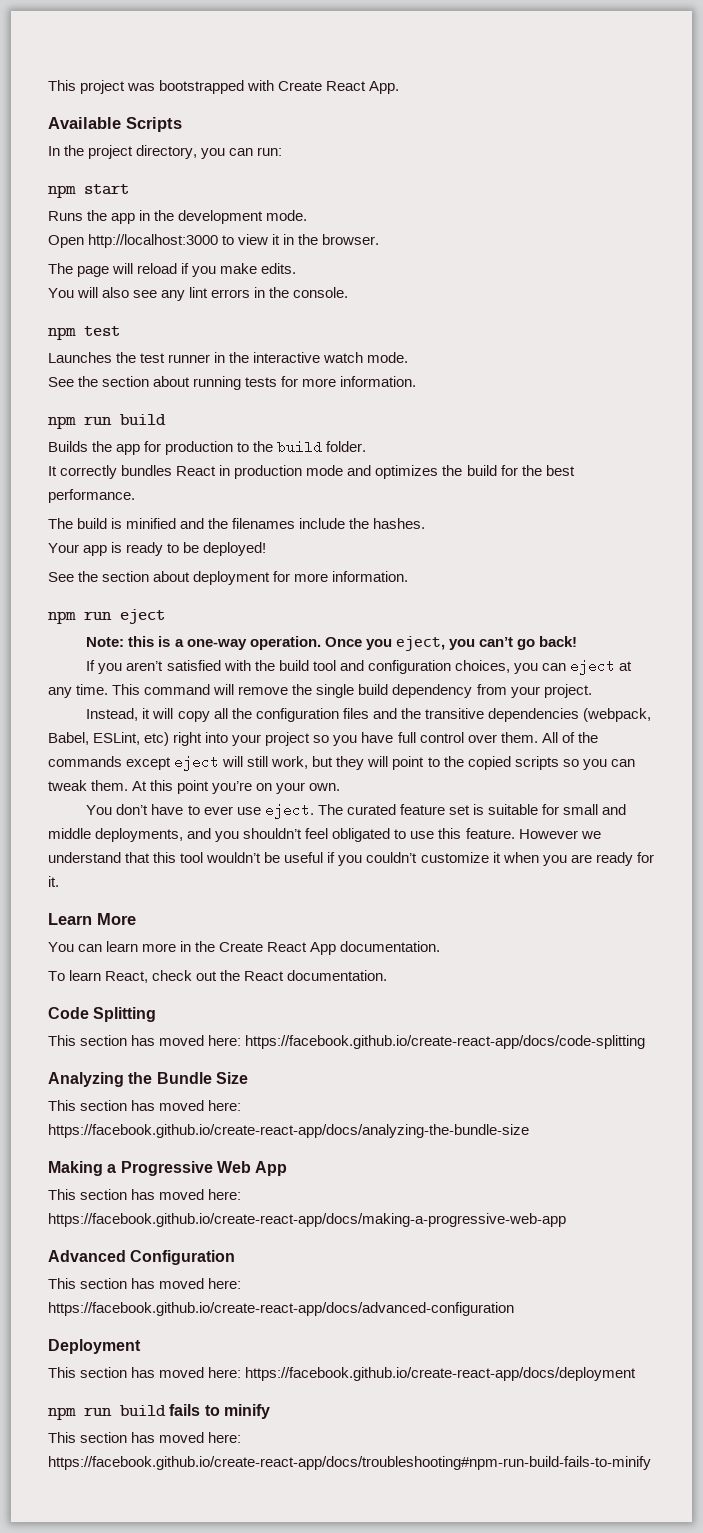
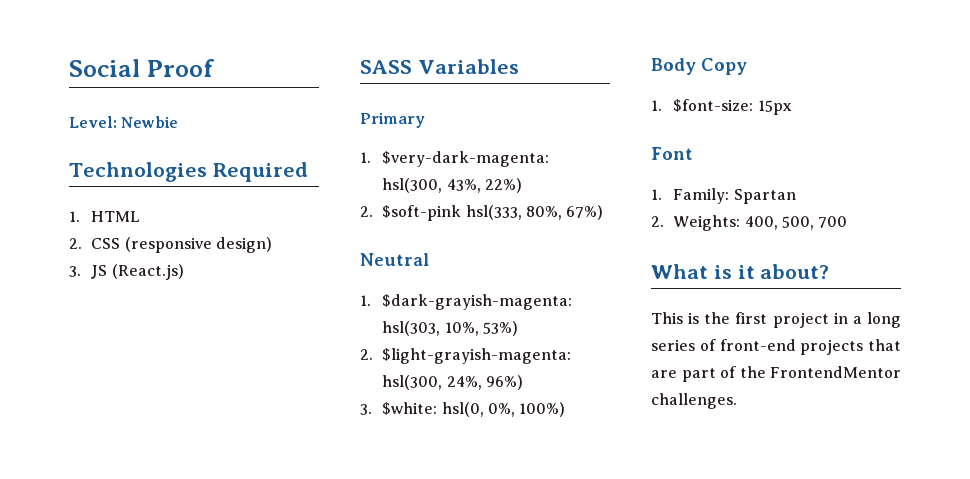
[48,80,400,94] [48,117,182,132] [48,145,283,159] [48,184,129,198] [48,210,308,224] [48,234,380,248] [48,263,297,277] [48,287,349,301] [48,326,120,340] [48,352,409,363] [48,376,417,390] [48,414,166,429] [48,440,367,455] [48,465,575,479] [48,489,135,503] [48,518,426,529] [48,542,267,556] [48,571,409,585] [48,609,165,624] [86,636,577,651] [86,659,633,675] [48,684,592,698] [86,708,651,722] [48,732,598,746] [48,755,635,771] [48,780,341,794] [86,803,627,819] [48,828,601,842] [48,852,654,866] [48,876,59,887] [48,913,136,925] [48,941,441,955] [48,970,388,983] [48,1007,157,1022] [48,1035,646,1049] [48,1072,248,1087] [48,1100,242,1111] [48,1124,529,1138] [48,1161,288,1176] [48,1189,242,1200] [48,1213,566,1227] [48,1250,236,1265] [48,1278,242,1289] [48,1302,514,1316] [48,1339,141,1354] [48,1367,637,1381] [48,1404,270,1420] [48,1432,242,1443] [48,1456,651,1470] This project was bootstrapped with Create React App. // Available Scripts // In the project directory, you can run: // npm start // Runs the app in the development mode. // Open http://localhost:3000 to view it in the browser. // The page will reload if you make edits. // You will also see any lint errors in the console. // npm test // Launches the test runner in the interactive watch mode. // See the section about running tests for more information. // npm run build // Builds the app for production to the build folder. // It correctly bundles React in production mode and optimizes the build for the best performance. // The build is minified and the filenames include the hashes. // Your app is ready to be deployed! // See the section about deployment for more information. // npm run eject // Note: this is a one-way operation. Once you eject, you can’t go back! // If you aren’t satisfied with the build tool and configuration choices, you can eject at any time. This command will remove the single build dependency from your project. // Instead, it will copy all the configuration files and the transitive dependencies (webpack, Babel, ESLint, etc) right into your project so you have full control over them. All of the commands except eject will still work, but they will point to the copied scripts so you can tweak them. At this point you’re on your own. // You don’t have to ever use eject. The curated feature set is suitable for small and middle deployments, and you shouldn’t feel obligated to use this feature. However we understand that this tool wouldn’t be useful if you couldn’t customize it when you are ready for it. // Learn More // You can learn more in the Create React App documentation. // To learn React, check out the React documentation. // Code Splitting // This section has moved here: https://facebook.github.io/create-react-app/docs/code-splitting // Analyzing the Bundle Size // This section has moved here: https://facebook.github.io/create-react-app/docs/analyzing-the-bundle-size // Making a Progressive Web App // This section has moved here: https://facebook.github.io/create-react-app/docs/making-a-progressive-web-app // Advanced Configuration // This section has moved here: https://facebook.github.io/create-react-app/docs/advanced-configuration // Deployment // This section has moved here: https://facebook.github.io/create-react-app/docs/deployment // npm run build fails to minify // This section has moved here: https://facebook.github.io/create-react-app/docs/troubleshooting#npm-run-build-fails-to-minify -> [69,59,214,77] [69,116,179,128] [69,162,308,182] [69,211,141,222] [69,237,273,253] [69,264,184,280] [360,59,519,74] [360,112,425,128] [360,151,550,167] [382,178,523,193] [360,205,604,221] [360,253,429,266] [360,294,573,310] [382,321,519,336] [360,348,572,364] [382,375,524,390] [360,402,566,417] [651,58,747,75] [651,99,792,115] [651,147,693,160] [651,188,796,204] [651,215,848,231] [651,264,830,279] [651,312,901,328] [651,339,901,355] [651,366,901,382] [651,393,737,409] Social Proof // Level: Newbie // Technologies Required // 1. HTML // 2. CSS (responsive design) // 3. JS (React.js) // SASS Variables // Primary // 1. $very-dark-magenta: hsl(300, 43%, 22%) // 2. $soft-pink hsl(333, 80%, 67%) // Neutral // 1. $dark-grayish-magenta: hsl(303, 10%, 53%) // 2. $light-grayish-magenta: hsl(300, 24%, 96%) // 3. $white: hsl(0, 0%, 100%) // Body Copy // 1. $font-size: 15px // Font // 1. Family: Spartan // 2. Weights: 400, 500, 700 // What is it about? // This is the first project in a long series of front-end projects that are part of the FrontendMentor challenges.

